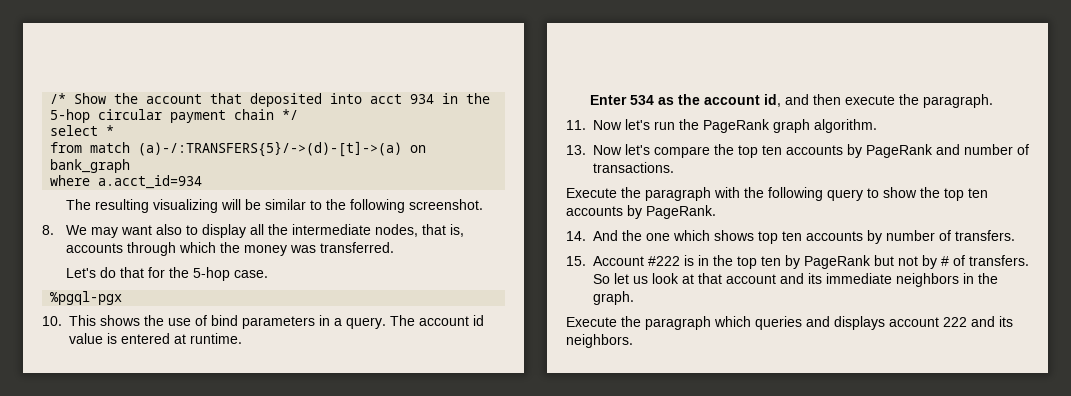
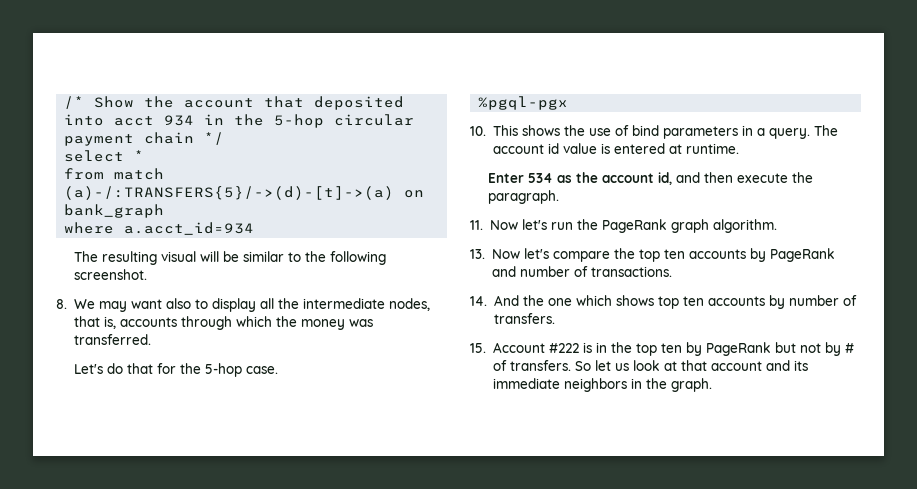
[152,199,218,213] visualizing -> [160,251,196,262] visual
[566,187,988,201] [566,205,716,219] // Execute the paragraph with the following query to show the top ten accounts by PageRank. -> (672, 271) none
[566,316,1013,330] [566,334,633,348] // Execute the paragraph which queries and displays account 222 and its neighbors. -> (712, 385) none

